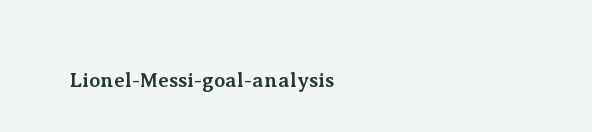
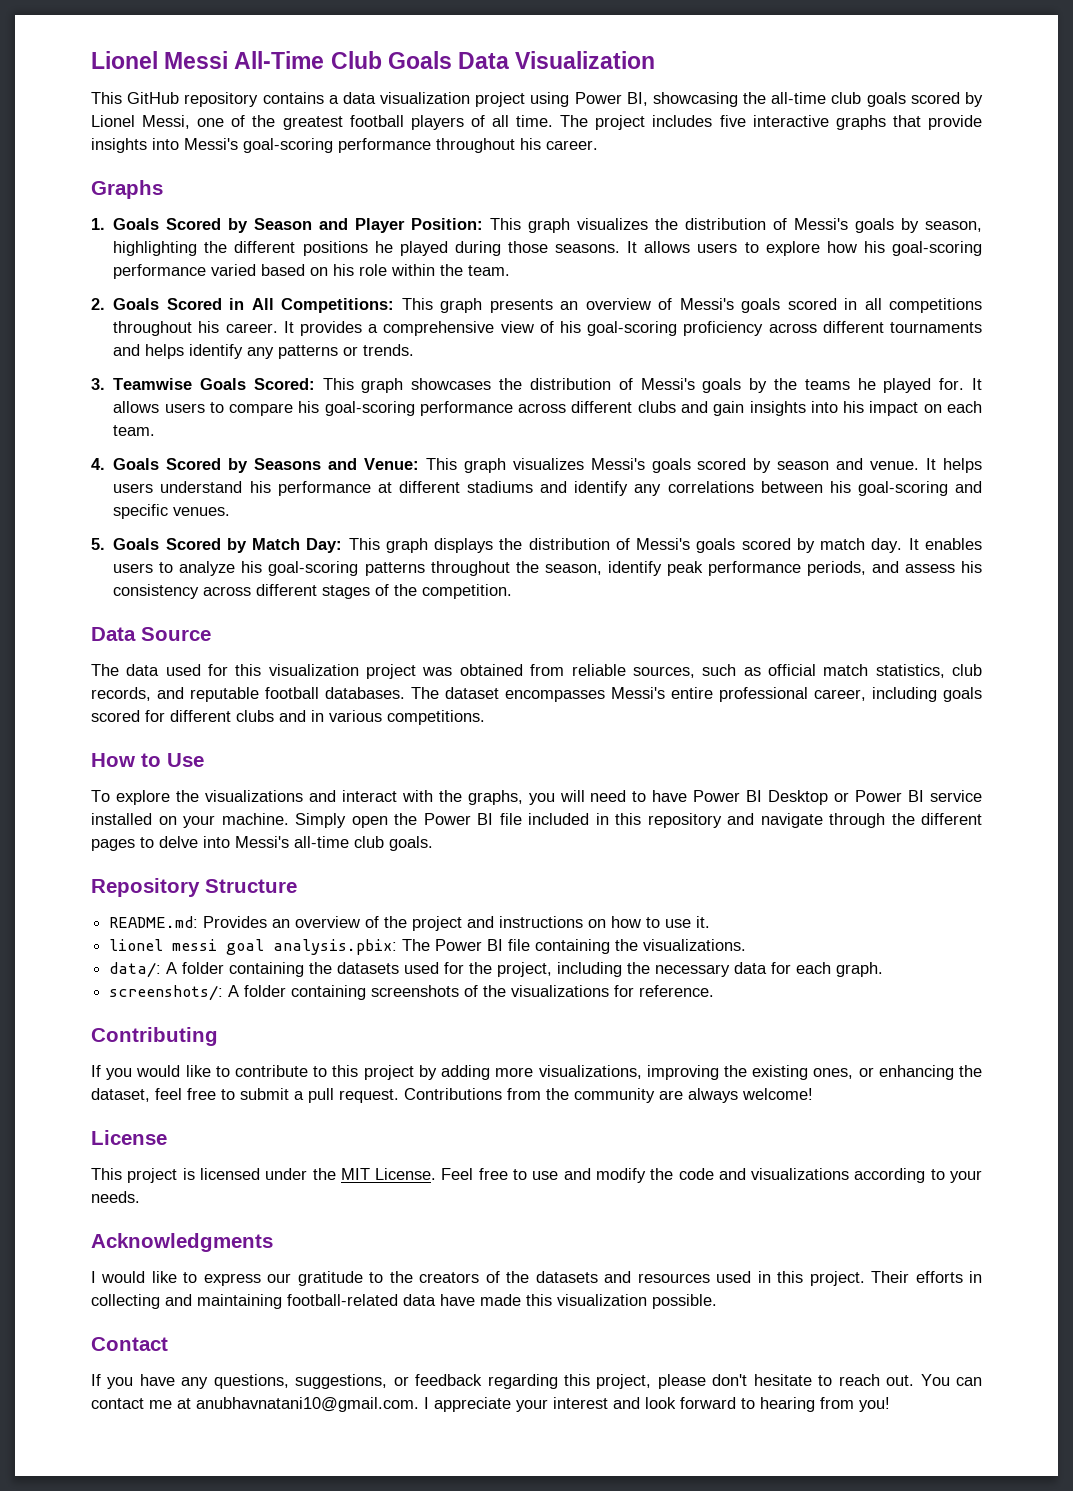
[70,72,334,92] Lionel-Messi-goal-analysis -> [91,51,656,69] [91,92,983,107] [91,115,982,130] [91,138,598,153] [91,180,163,199] [91,218,982,233] [113,241,982,256] [113,264,511,279] [91,298,982,313] [113,321,982,336] [113,344,415,359] [91,378,982,393] [113,401,982,416] [113,425,156,436] [91,458,982,473] [113,481,982,496] [113,504,231,519] [91,538,983,553] [113,561,982,576] [113,584,513,599] [91,627,211,641] [91,664,983,679] [91,687,982,702] [91,710,485,725] [91,753,204,767] [91,790,983,805] [91,813,982,828] [91,836,433,851] [91,878,297,897] [109,916,711,931] [109,939,747,955] [109,962,884,978] [109,985,715,1001] [91,1027,218,1046] [91,1065,983,1080] [91,1088,813,1103] [91,1130,167,1145] [91,1168,982,1183] [91,1191,140,1203] [91,1233,273,1252] [91,1271,983,1286] [91,1294,717,1309] [91,1337,168,1351] [91,1374,983,1389] [91,1397,890,1412] Lionel Messi All-Time Club Goals Data Visualization // This GitHub repository contains a data visualization project using Power BI, showcasing the all-time club goals scored by Lionel Messi, one of the greatest football players of all time. The project includes five interactive graphs that provide insights into Messi's goal-scoring performance throughout his career. // Graphs // 1. Goals Scored by Season and Player Position: This graph visualizes the distribution of Messi's goals by season, highlighting the different positions he played during those seasons. It allows users to explore how his goal-scoring performance varied based on his role within the team. // 2. Goals Scored in All Competitions: This graph presents an overview of Messi's goals scored in all competitions throughout his career. It provides a comprehensive view of his goal-scoring proficiency across different tournaments and helps identify any patterns or trends. // 3. Teamwise Goals Scored: This graph showcases the distribution of Messi's goals by the teams he played for. It allows users to compare his goal-scoring performance across different clubs and gain insights into his impact on each team. // 4. Goals Scored by Seasons and Venue: This graph visualizes Messi's goals scored by season and venue. It helps users understand his performance at different stadiums and identify any correlations between his goal-scoring and specific venues. // 5. Goals Scored by Match Day: This graph displays the distribution of Messi's goals scored by match day. It enables users to analyze his goal-scoring patterns throughout the season, identify peak performance periods, and assess his consistency across different stages of the competition. // Data Source // The data used for this visualization project was obtained from reliable sources, such as official match statistics, club records, and reputable football databases. The dataset encompasses Messi's entire professional career, including goals scored for different clubs and in various competitions. // How to Use // To explore the visualizations and interact with the graphs, you will need to have Power BI Desktop or Power BI service installed on your machine. Simply open the Power BI file included in this repository and navigate through the different pages to delve into Messi's all-time club goals. // Repository Structure // README.md: Provides an overview of the project and instructions on how to use it. // lionel messi goal analysis.pbix: The Power BI file containing the visualizations. // data/: A folder containing the datasets used for the project, including the necessary data for each graph. // screenshots/: A folder containing screenshots of the visualizations for reference. // Contributing // If you would like to contribute to this project by adding more visualizations, improving the existing ones, or enhancing the dataset, feel free to submit a pull request. Contributions from the community are always welcome! // License // This project is licensed under the MIT License. Feel free to use and modify the code and visualizations according to your needs. // Acknowledgments // I would like to express our gratitude to the creators of the datasets and resources used in this project. Their efforts in collecting and maintaining football-related data have made this visualization possible. // Contact // If you have any questions, suggestions, or feedback regarding this project, please don't hesitate to reach out. You can contact me at anubhavnatani10@gmail.com. I appreciate your interest and look forward to hearing from you!

